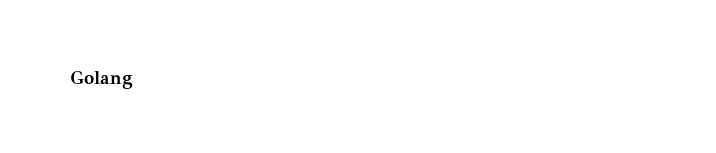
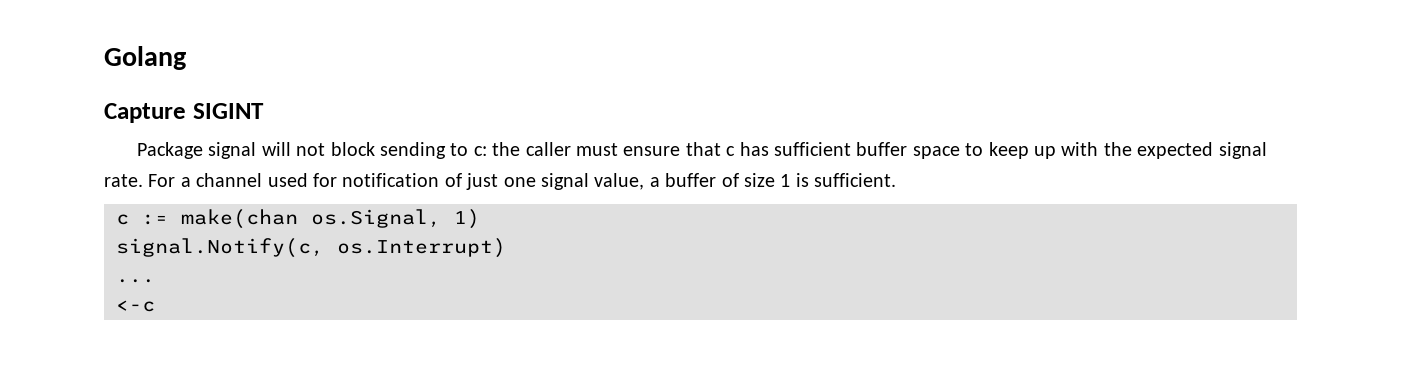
(133, 79) none -> [104,103,264,123] [137,142,1267,159] [104,173,897,190] [116,209,480,229] [116,238,506,258] [116,279,155,283] [116,300,155,312] // Capture SIGINT // Package signal will not block sending to c: the caller must ensure that c has sufficient buffer space to keep up with the expected signal rate. For a channel used for notification of just one signal value, a buffer of size 1 is sufficient. // c := make(chan os.Signal, 1) // signal.Notify(c, os.Interrupt) // ... // <-c

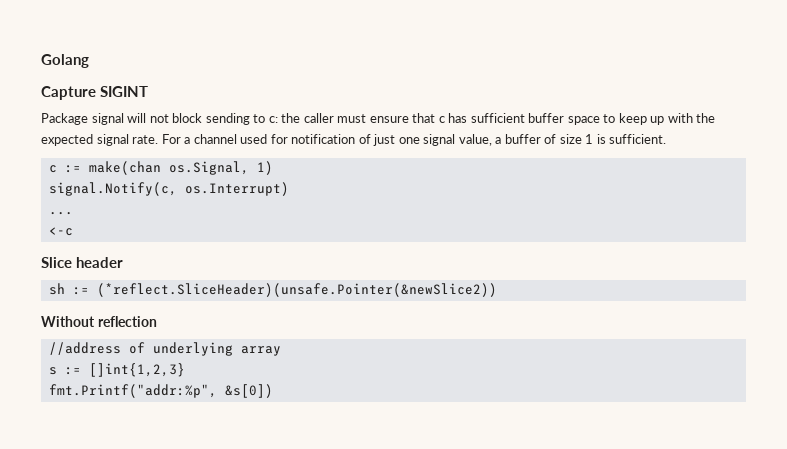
(155, 306) none -> [41,257,123,268] [48,283,497,297] [41,316,157,327] [48,342,281,356] [48,363,185,377] [48,384,273,398] // Slice header // sh := (*reflect.SliceHeader)(unsafe.Pointer(&newSlice2)) // Without reflection // //address of underlying array // s := []int{1,2,3} // fmt.Printf("addr:%p", &s[0])

